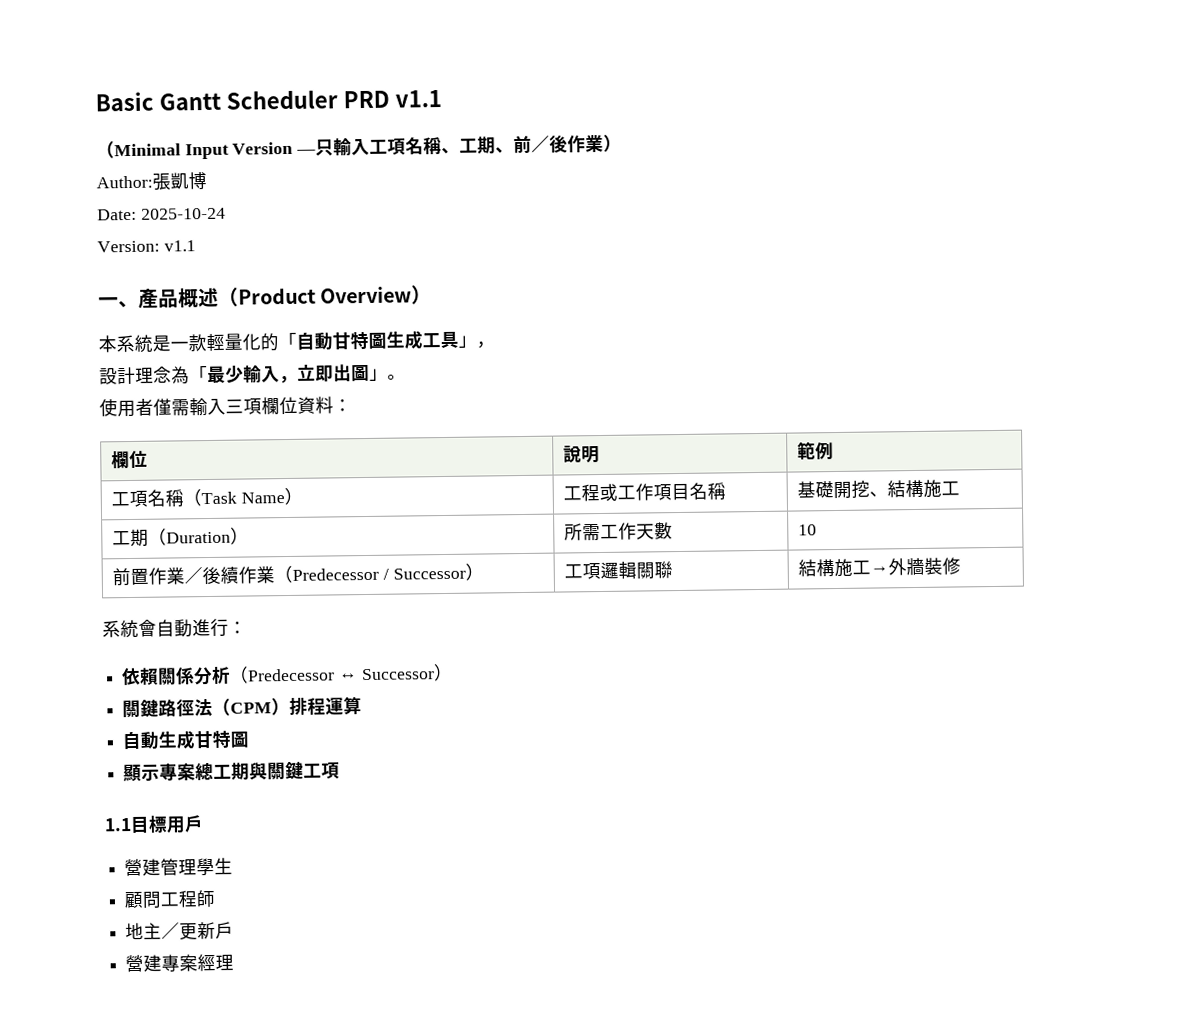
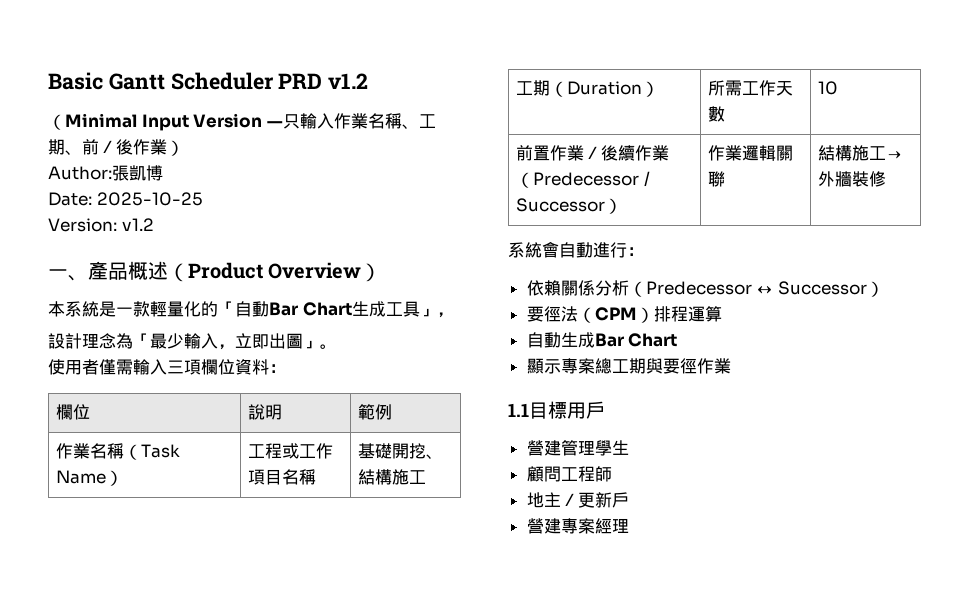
[394,89,442,108] v1.1 -> [328,73,369,89] v1.2
[369,138,407,155] 工項 -> [333,113,368,129] 作業
[140,207,226,220] 2025-10-24 -> [96,192,203,206] 2025-10-25
[163,240,196,252] v1.1 -> [121,218,154,231] v1.2
[332,331,387,351] 甘特圖 -> [269,302,352,316] Bar Chart
[111,490,149,508] 工項 -> [56,443,91,459] 作業
[564,562,602,580] 工項 -> [708,145,743,161] 作業
[122,699,178,719] 關鍵路 -> [526,306,544,322] 要
[194,730,250,750] 甘特圖 -> [594,333,678,347] Bar Chart
[267,761,341,781] 關鍵工項 -> [662,358,731,374] 要徑作業

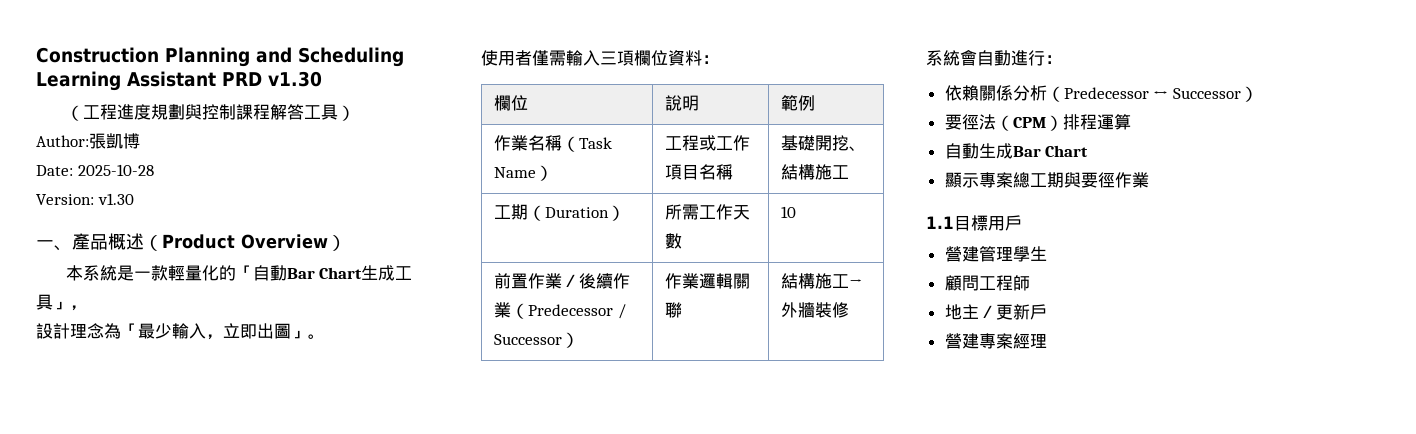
[48,72,369,90] [48,113,436,131] [48,139,167,155] Basic Gantt Scheduler PRD v1.2 // （Minimal Input Version —只輸入作業名稱、工期、前／後作業 -> [36,47,404,67] [36,71,322,91] [65,104,338,121] Construction Planning and Scheduling Learning Assistant PRD v1.30 // （工程進度規劃與控制課程解答工具
[96,192,203,206] 2025-10-25 -> [77,164,154,176] 2025-10-28
[121,218,154,231] v1.2 -> [97,193,134,205] v1.30

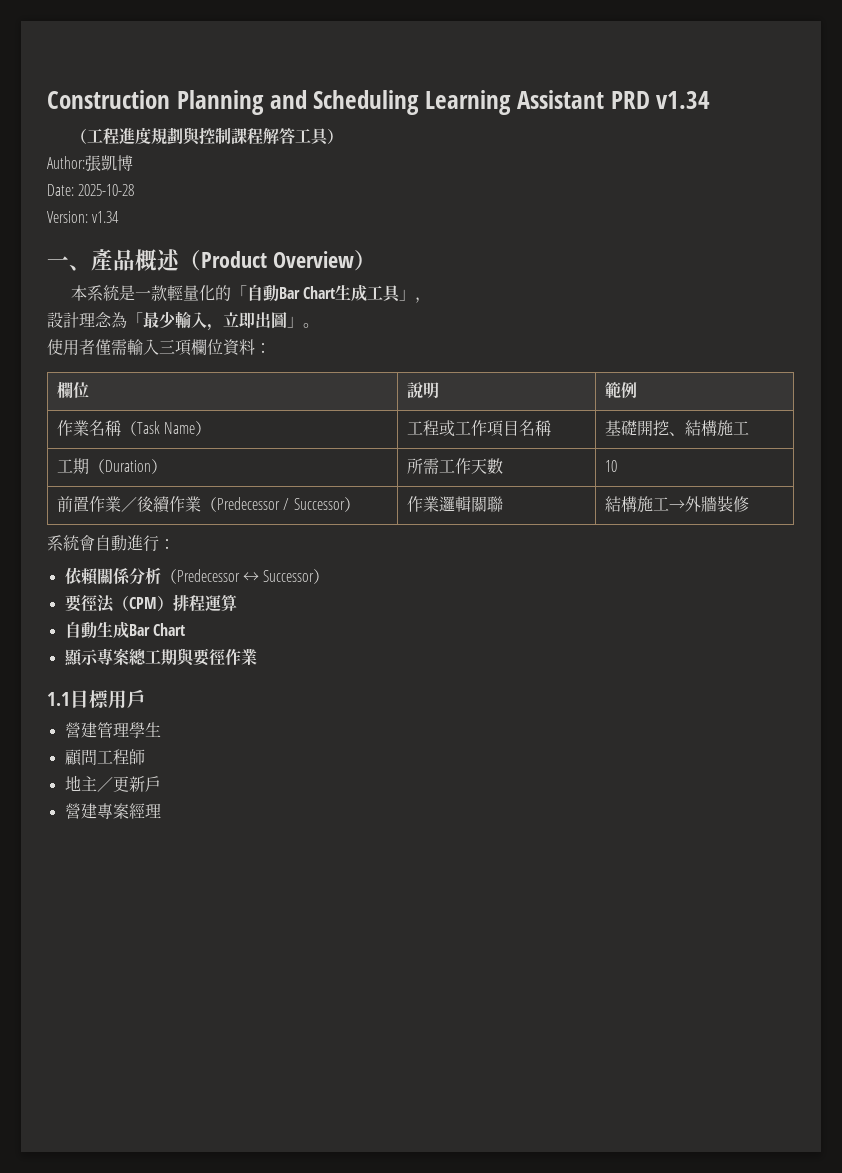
[268,71,322,87] v1.30 -> [656,91,711,109] v1.34
[97,193,134,205] v1.30 -> [92,211,120,223] v1.34

